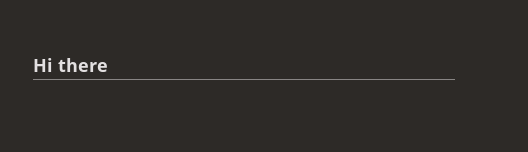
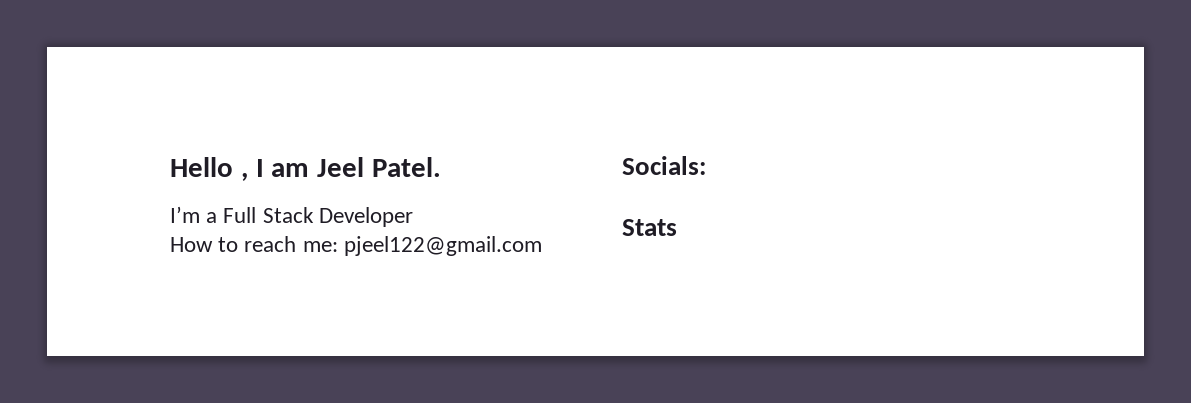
[33,58,108,72] Hi there -> [170,157,442,181] [170,206,413,227] [170,236,542,256] [622,156,706,175] [622,219,677,236] Hello , I am Jeel Patel. // I’m a Full Stack Developer // How to reach me: pjeel122@gmail.com // Socials: // Stats

